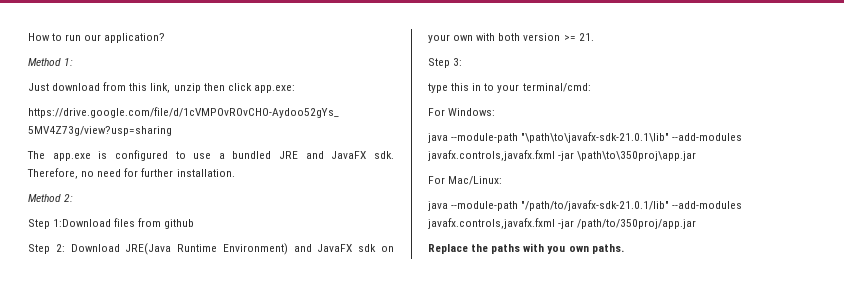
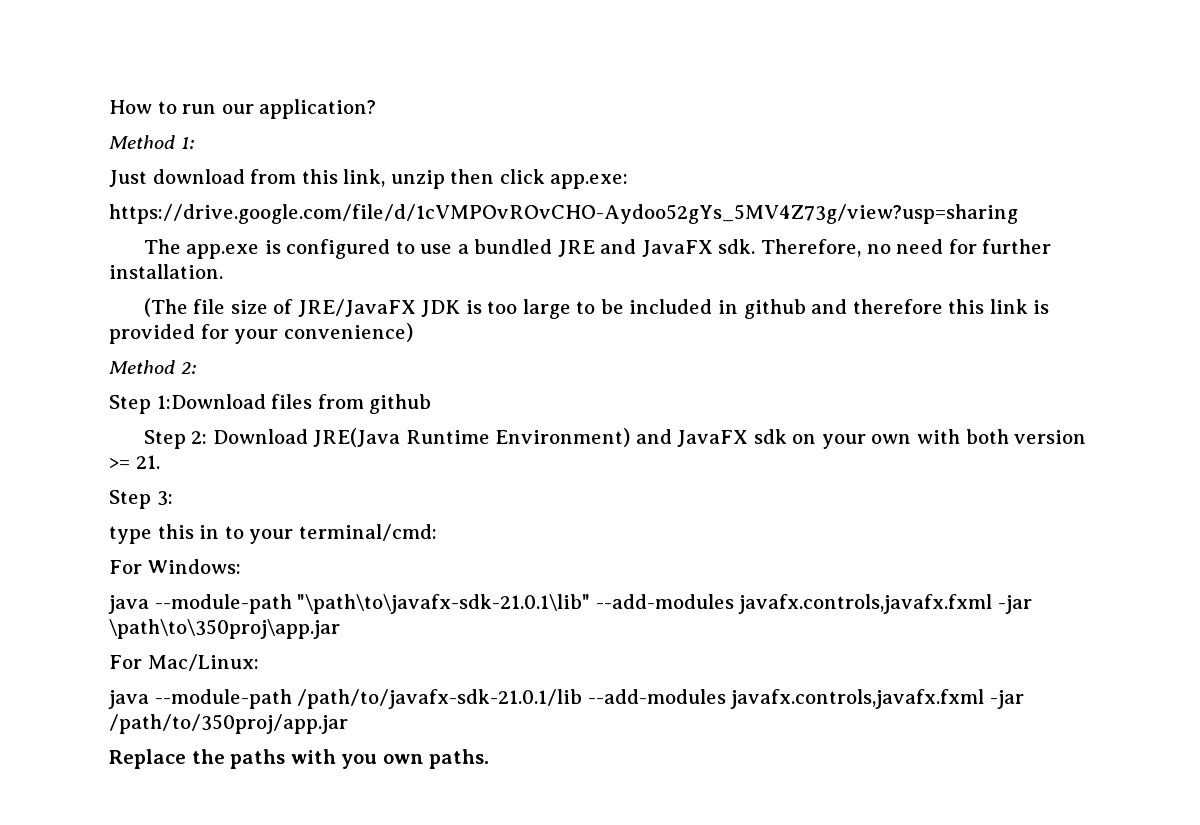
(235, 173) none -> [143,298,1050,319] [109,323,413,344] // (The file size of JRE/JavaFX JDK is too large to be included in github and therefore this link is provided for your convenience)
[521,200,670,211] "/path/to/javafx-sdk-21.0.1/lib" -> [297,689,583,709] /path/to/javafx-sdk-21.0.1/lib

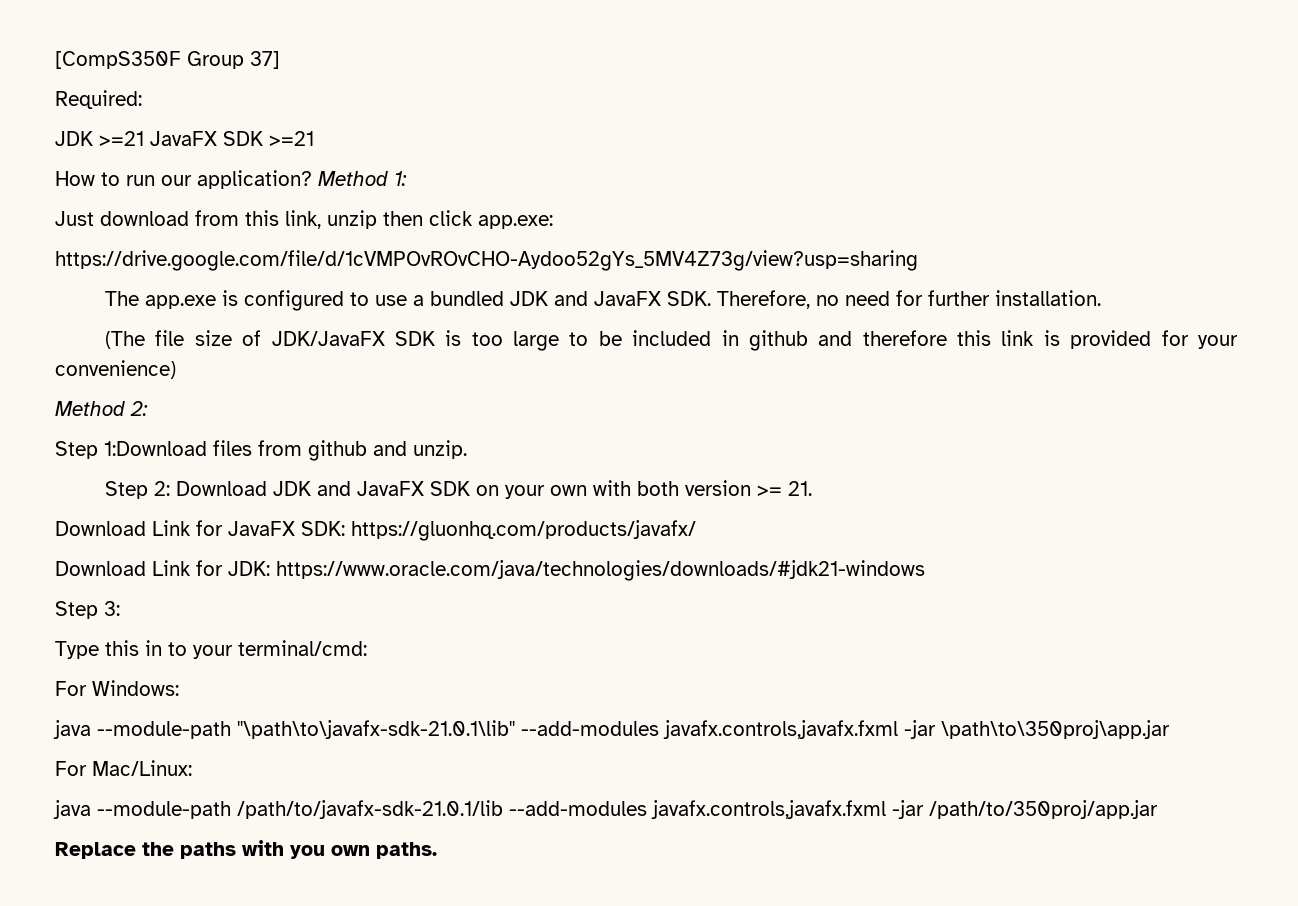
(109, 107) none -> [55,51,280,69] [55,90,142,109] [55,131,314,146] [CompS350F Group 37] // Required: // JDK >=21 JavaFX SDK >=21 //
(377, 109) // -> (312, 179) none
[557,239,756,257] JRE and JavaFX sdk. -> [510,291,712,306] JDK and JavaFX SDK.
[297,299,461,317] JRE/JavaFX JDK -> [271,331,435,346] JDK/JavaFX SDK
(432, 404) none -> [373,440,467,459] and unzip.
[313,428,787,447] JRE(Java Runtime Environment) and JavaFX sdk -> [273,481,471,496] JDK and JavaFX SDK
(160, 462) none -> [55,520,696,541] [55,560,925,581] // Download Link for JavaFX SDK: https://gluonhq.com/products/javafx/ // Download Link for JDK: https://www.oracle.com/java/technologies/downloads/#jdk21-windows
[109,526,152,544] type -> [55,641,99,659] Type

